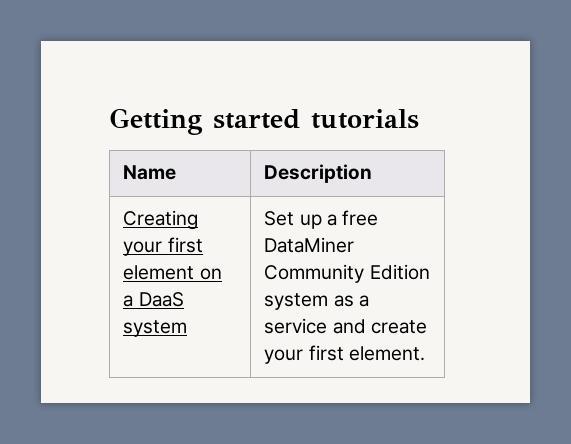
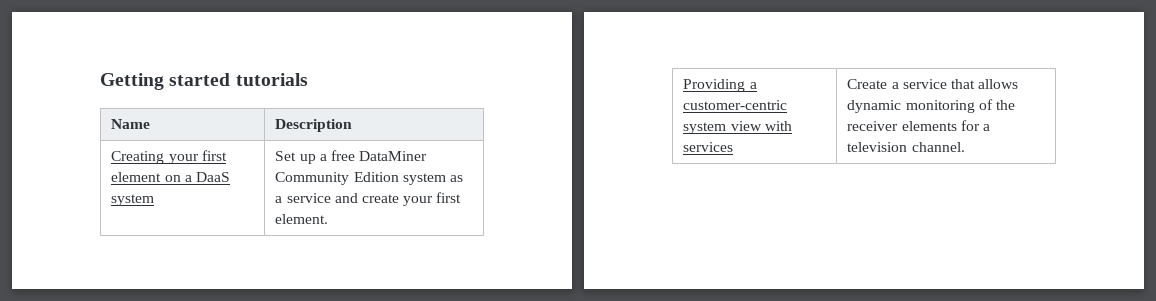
(425, 353) none -> [683,79,757,92] [683,100,788,110] [683,121,792,134] [683,142,734,152] [847,79,1019,89] [847,99,1016,113] [847,120,991,131] [847,142,965,152] // Providing a customer-centric system view with services | Create a service that allows dynamic monitoring of the receiver elements for a television channel.

